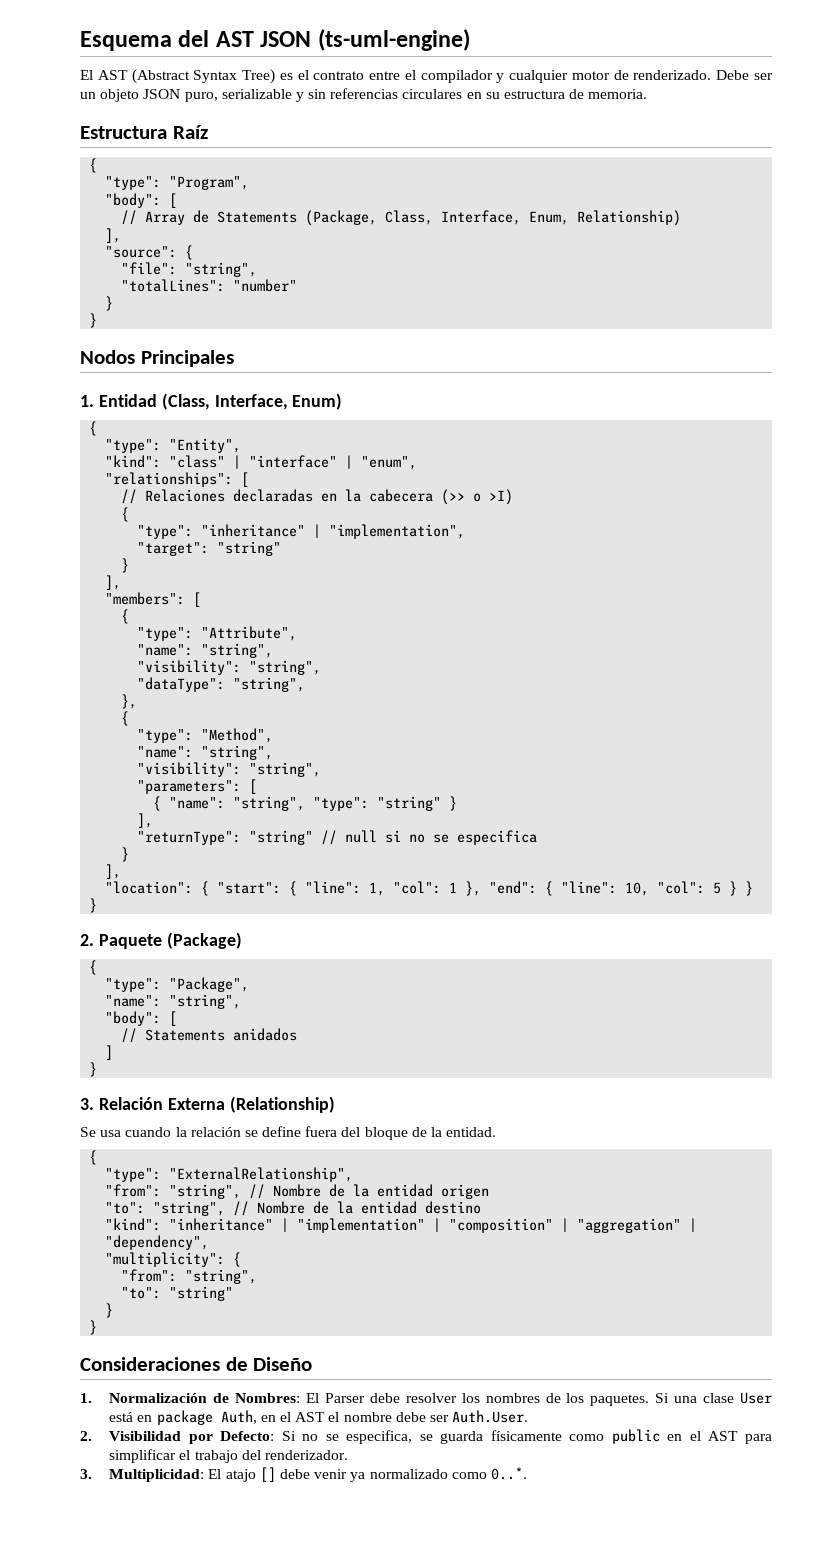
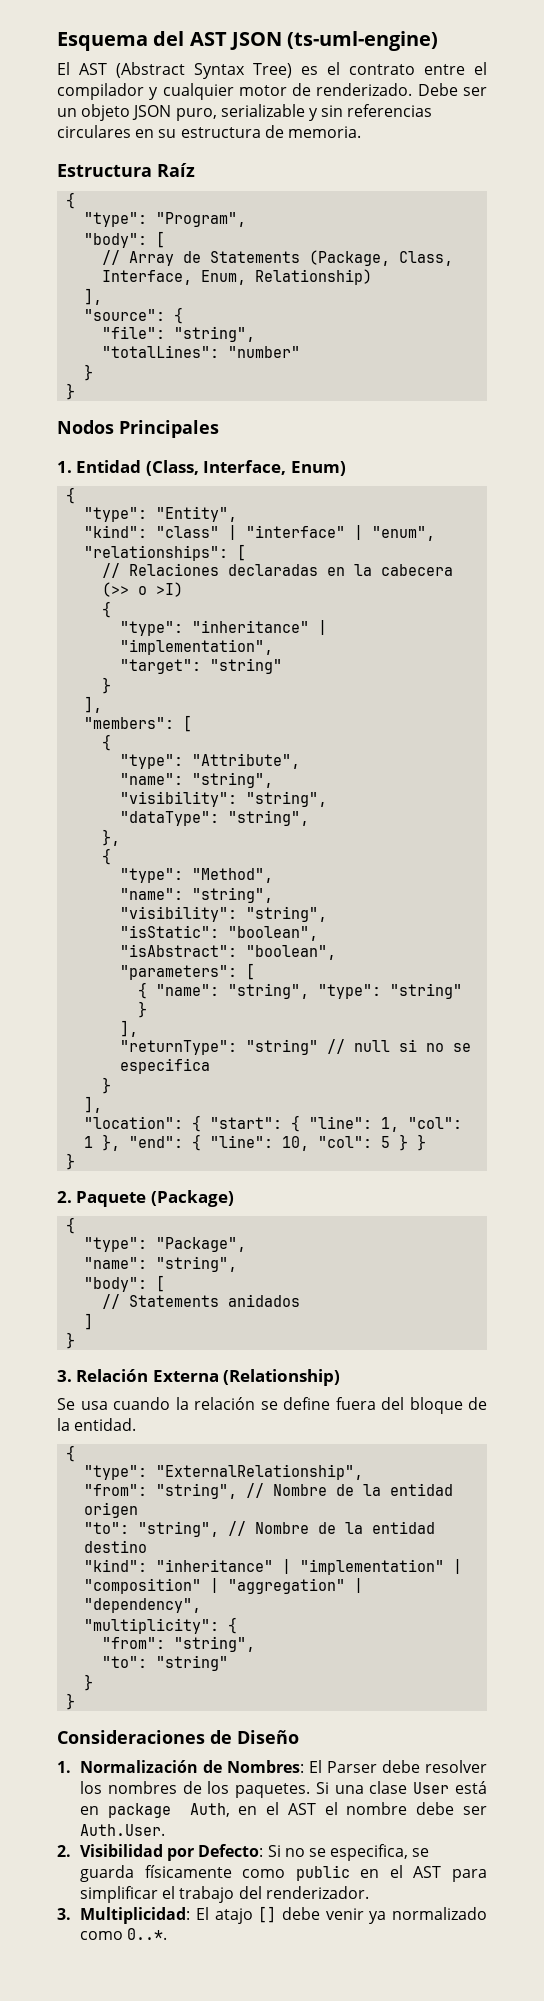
(322, 769) none -> [120,925,319,941] [120,944,337,960] // "isStatic": "boolean", // "isAbstract": "boolean",

